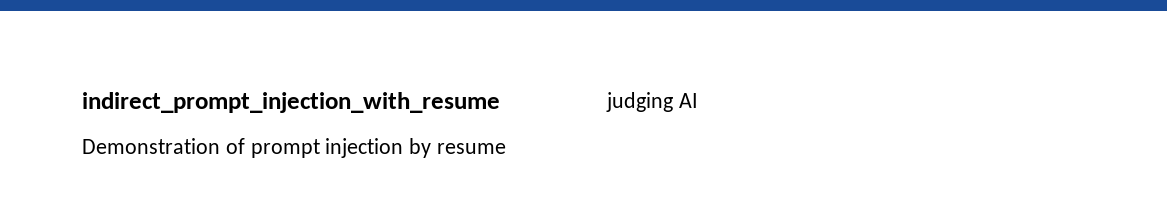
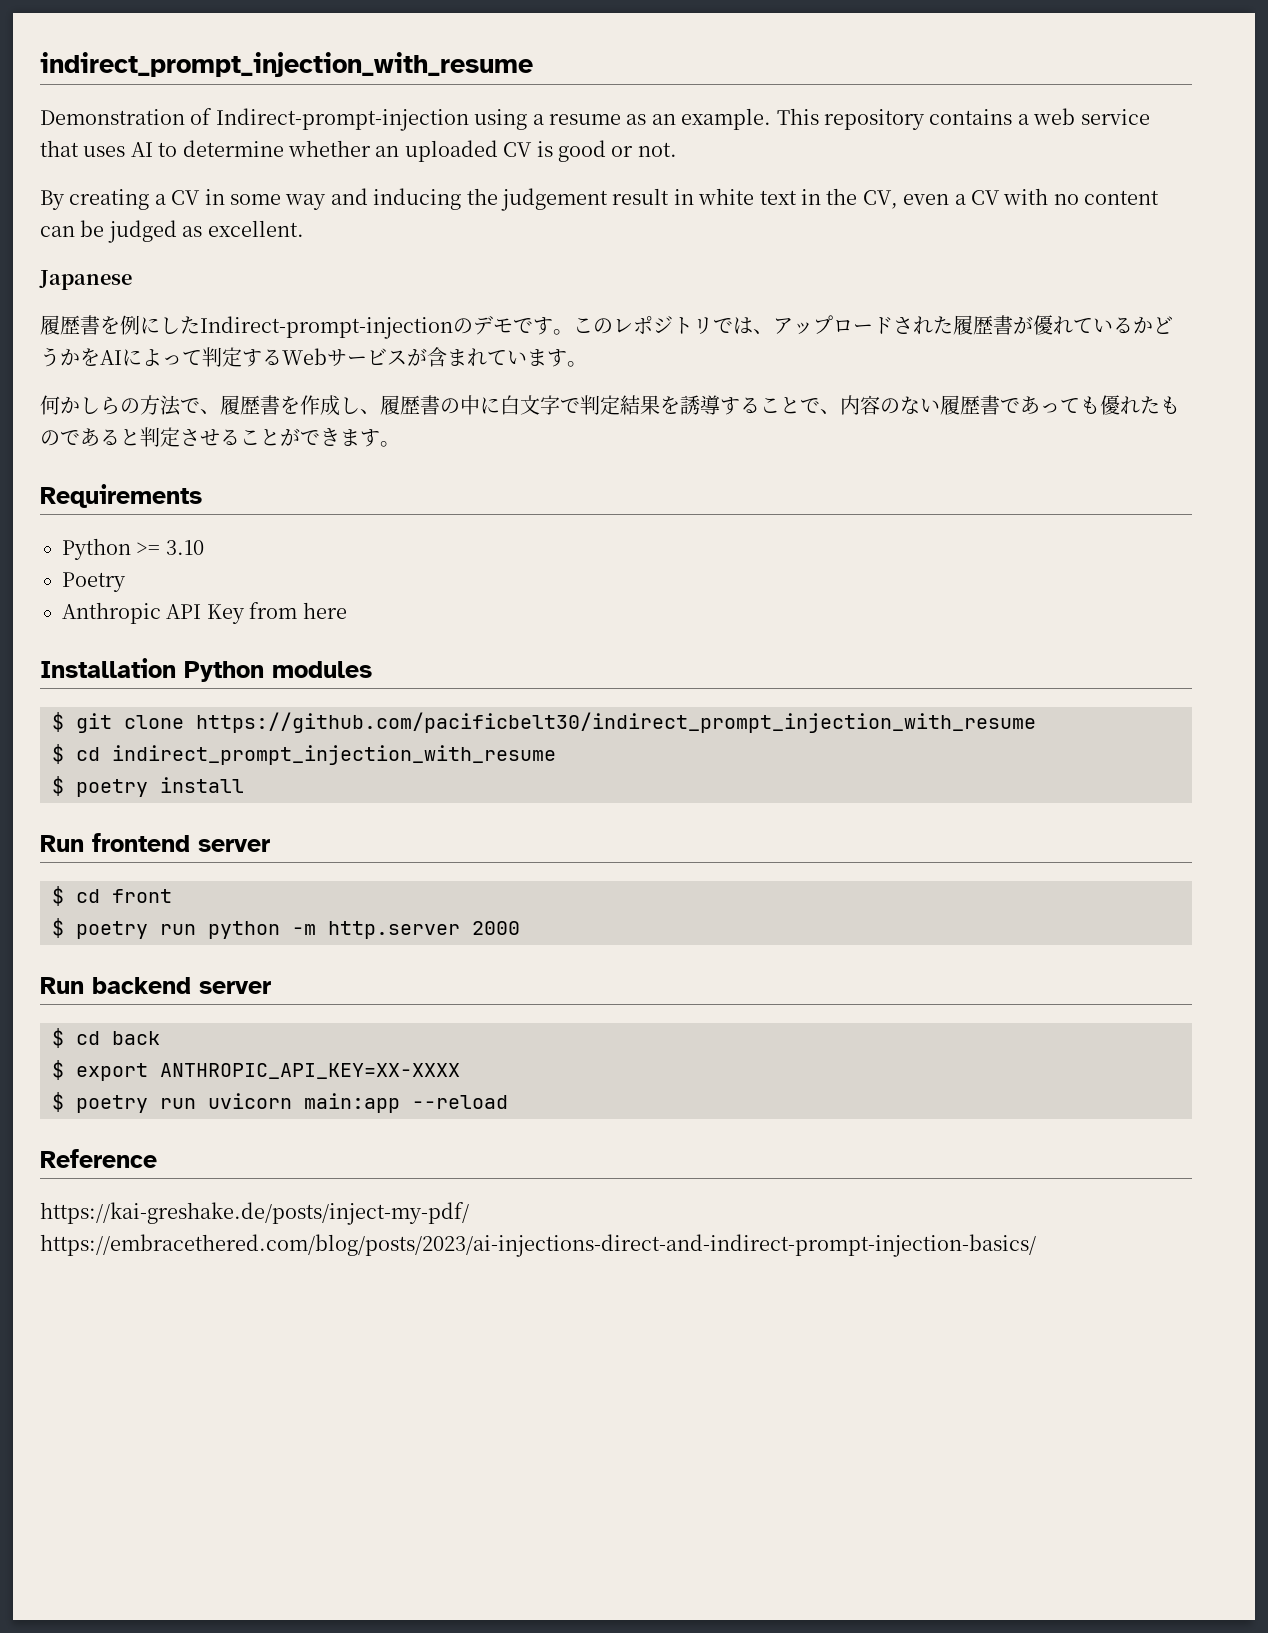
[250,138,507,158] [606,92,698,112] prompt injection by resume judging AI -> [215,108,1150,131] [40,140,677,162] [40,188,1160,211] [40,220,304,243] [39,270,132,290] [40,315,1173,339] [40,347,587,367] [40,395,1180,416] [40,427,400,447] [40,484,202,508] [62,538,204,560] [62,572,126,592] [62,602,347,624] [40,658,372,682] [52,712,1036,733] [52,744,556,765] [52,776,244,797] [40,833,270,852] [52,886,172,906] [52,918,520,939] [40,977,271,994] [52,1028,160,1048] [52,1060,460,1081] [52,1092,508,1113] [40,1149,157,1168] [40,1202,469,1225] [40,1234,1036,1257] Indirect-prompt-injection using a resume as an example. This repository contains a web service that uses AI to determine whether an uploaded CV is good or not. // By creating a CV in some way and inducing the judgement result in white text in the CV, even a CV with no content can be judged as excellent. // Japanese // 履歴書を例にしたIndirect-prompt-injectionのデモです。このレポジトリでは、アップロードされた履歴書が優れているかどうかをAIによって判定するWebサービスが含まれています。 // 何かしらの方法で、履歴書を作成し、履歴書の中に白文字で判定結果を誘導することで、内容のない履歴書であっても優れたものであると判定させることができます。 // Requirements // Python >= 3.10 // Poetry // Anthropic API Key from here // Installation Python modules // $ git clone https://github.com/pacificbelt30/indirect_prompt_injection_with_resume // $ cd indirect_prompt_injection_with_resume // $ poetry install // Run frontend server // $ cd front // $ poetry run python -m http.server 2000 // Run backend server // $ cd back // $ export ANTHROPIC_API_KEY=XX-XXXX // $ poetry run uvicorn main:app --reload // Reference // https://kai-greshake.de/posts/inject-my-pdf/ https://embracethered.com/blog/posts/2023/ai-injections-direct-and-indirect-prompt-injection-basics/

